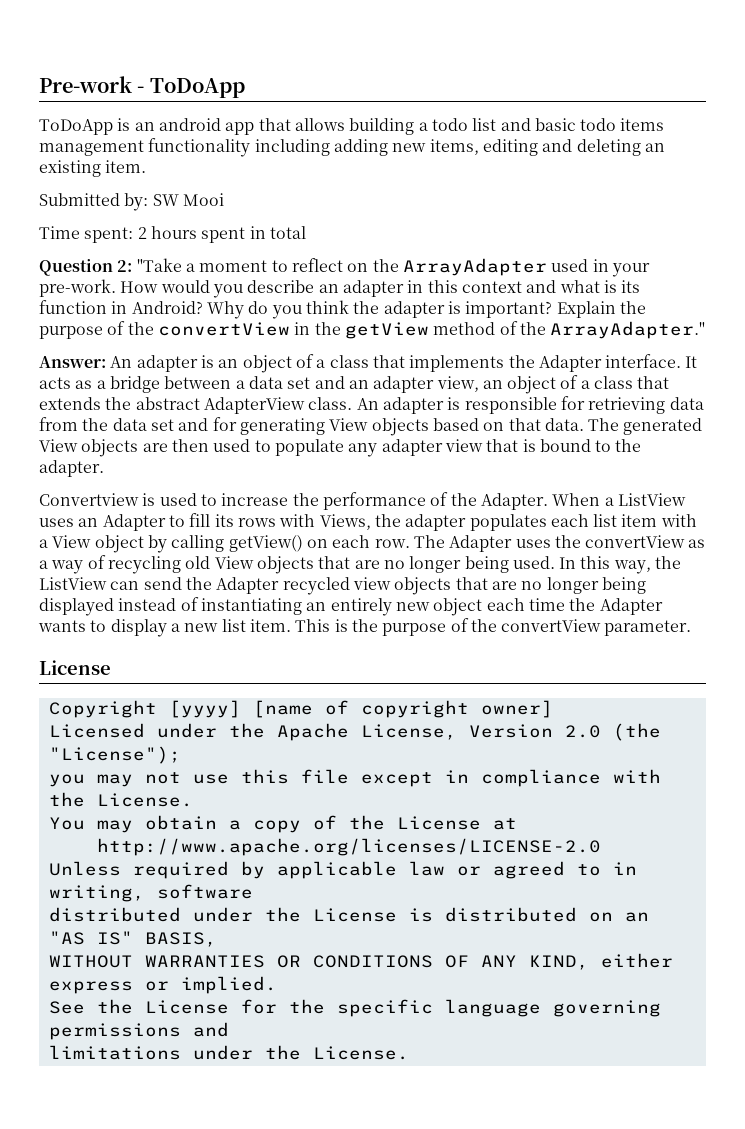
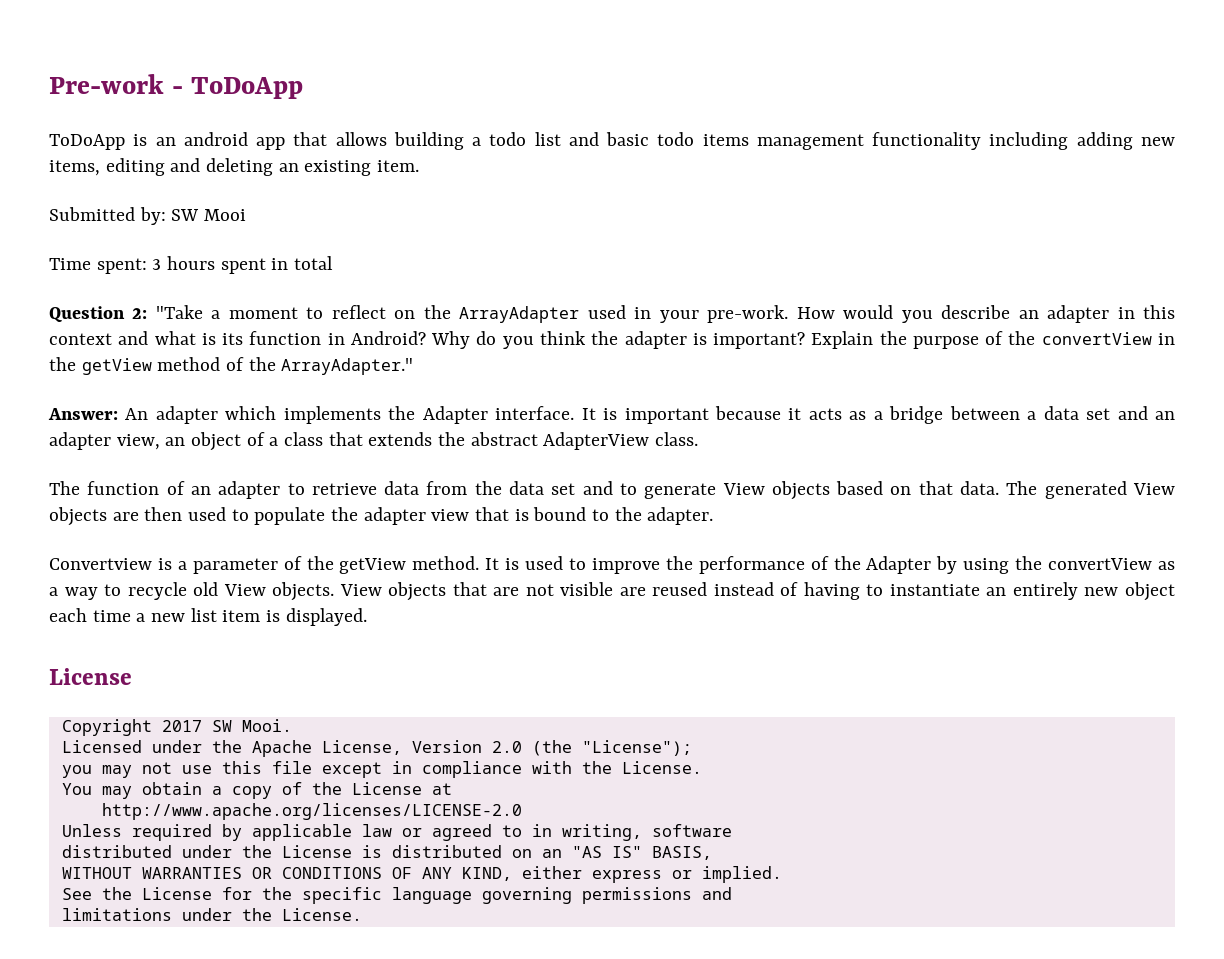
[137,227,147,239] 2 -> [152,259,162,270] 3
[200,354,405,373] is an object of a class that -> [225,406,277,420] which
(698, 362) none -> [603,406,802,424] is important because it
[356,396,666,414] An adapter is responsible for retrieving -> [49,481,377,499] // The function of an adapter to retrieve
[212,417,325,435] for generating -> [619,483,717,499] to generate
[348,443,378,457] any -> [331,507,359,521] the
[159,493,289,506] used to increase -> [177,556,660,574] a parameter of the getView method. It is used to improve
[480,493,686,510] [39,513,697,531] [39,535,551,553] Adapter. When a ListView uses an Adapter to fill its rows with Views, the adapter populates each list item with a View object by calling getView() on each row. The Adapter uses -> [866,556,1010,574] Adapter by using
[87,555,682,574] [39,577,646,595] [39,597,302,616] of recycling old View objects that are no longer being used. In this way, the ListView can send the Adapter recycled view objects that are no longer being displayed instead of instantiating -> [104,582,980,601] to recycle old View objects. View objects that are not visible are reused instead of having to instantiate
[569,598,663,615] [38,618,692,637] [39,660,111,675] [48,700,553,718] the Adapter wants to display a new list item. This is the purpose of the convertView parameter. // License // Copyright [yyyy] [name of copyright owner] -> [136,608,367,626] [49,668,132,685] [61,719,292,736] a new list item is displayed. // License // Copyright 2017 SW Mooi.

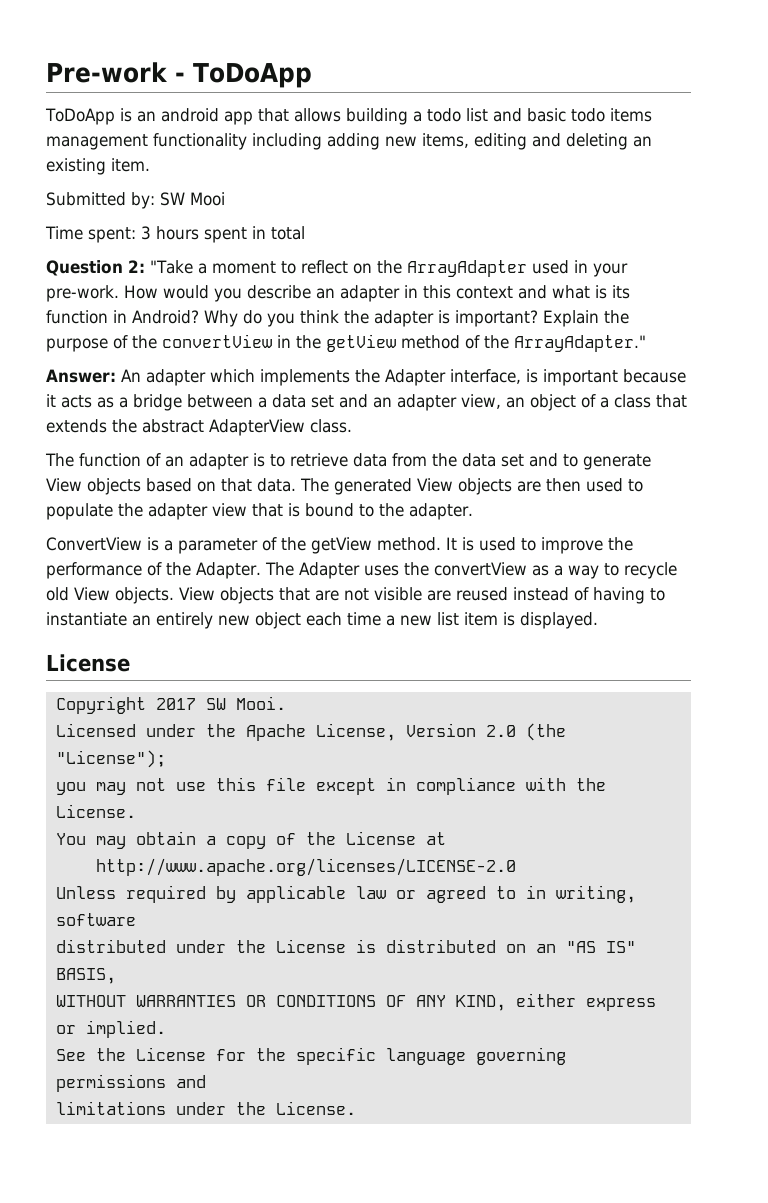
[495,406,596,420] interface. It -> [450,369,521,384] interface,
(281, 490) none -> [253,453,265,467] is
[49,558,152,570] Convertview -> [46,537,142,551] ConvertView
[866,556,1010,574] Adapter by using -> [196,562,399,579] Adapter. The Adapter uses

